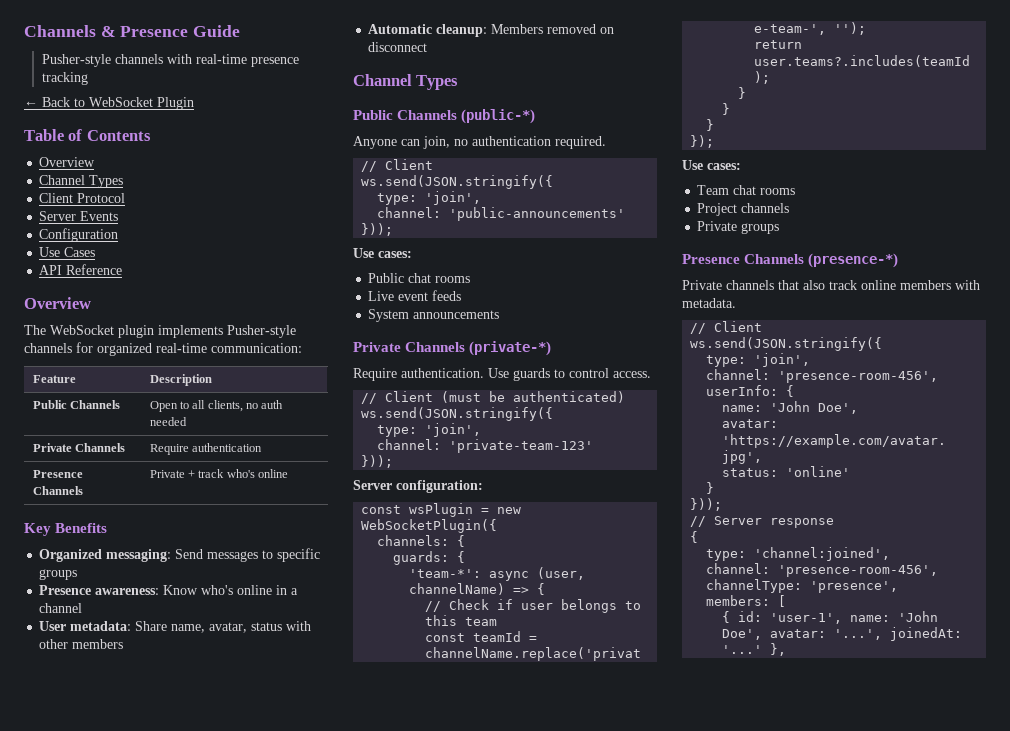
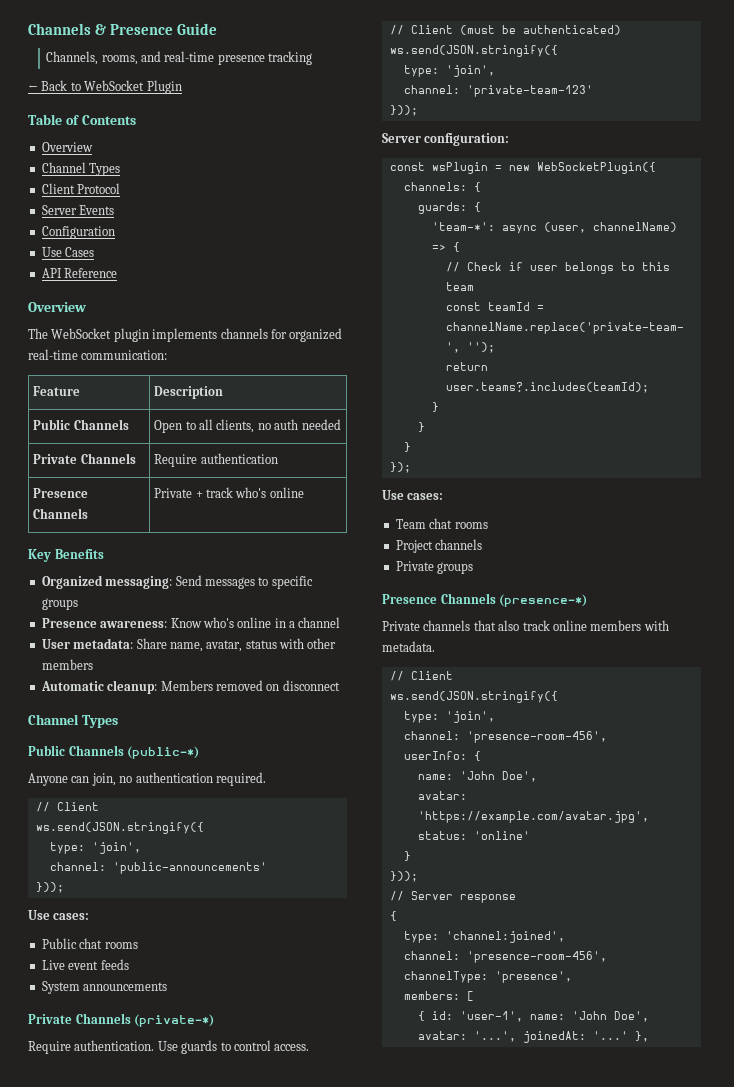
[41,54,192,67] Pusher-style channels with -> [46,51,162,65] Channels, rooms, and
[227,325,296,338] Pusher-style -> (218, 335) none

